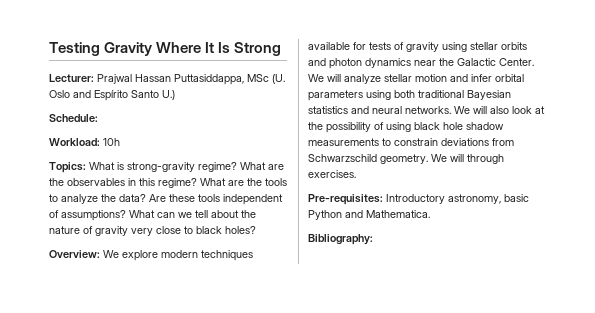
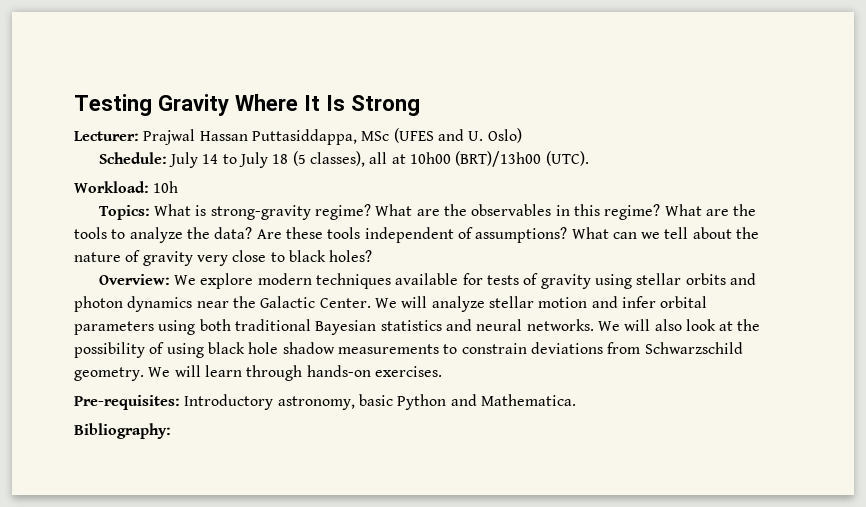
[272,74,285,84] [49,90,175,101] [49,114,98,122] (U. Oslo and Espírito Santo U.) // Schedule: -> [393,128,522,143] [98,151,589,168] (UFES and U. Oslo) // Schedule: July 14 to July 18 (5 classes), all at 10h00 (BRT)/13h00 (UTC).
[467,154,504,164] through -> [204,365,371,381] learn through hands-on

